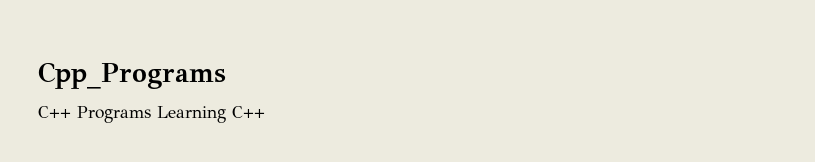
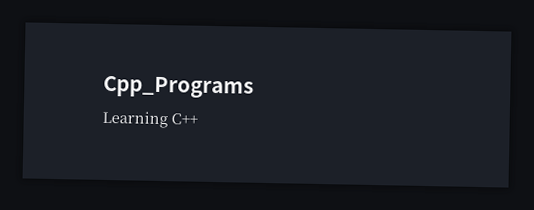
[38,106,151,123] C++ Programs -> (254, 87) none

